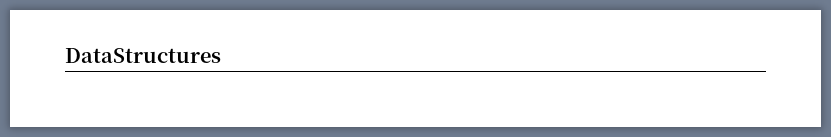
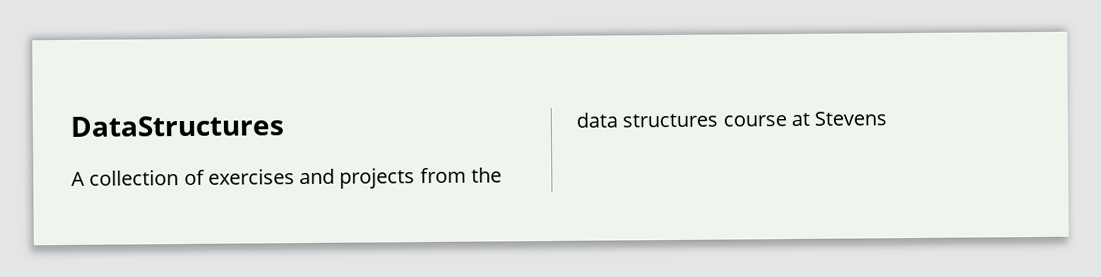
(221, 55) none -> [71,167,502,189] [576,111,888,128] // A collection of exercises and projects from the data structures course at Stevens

